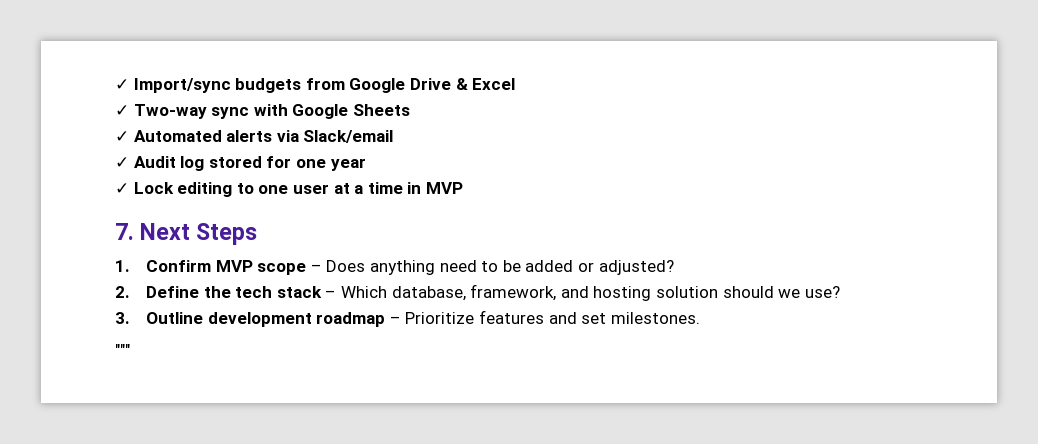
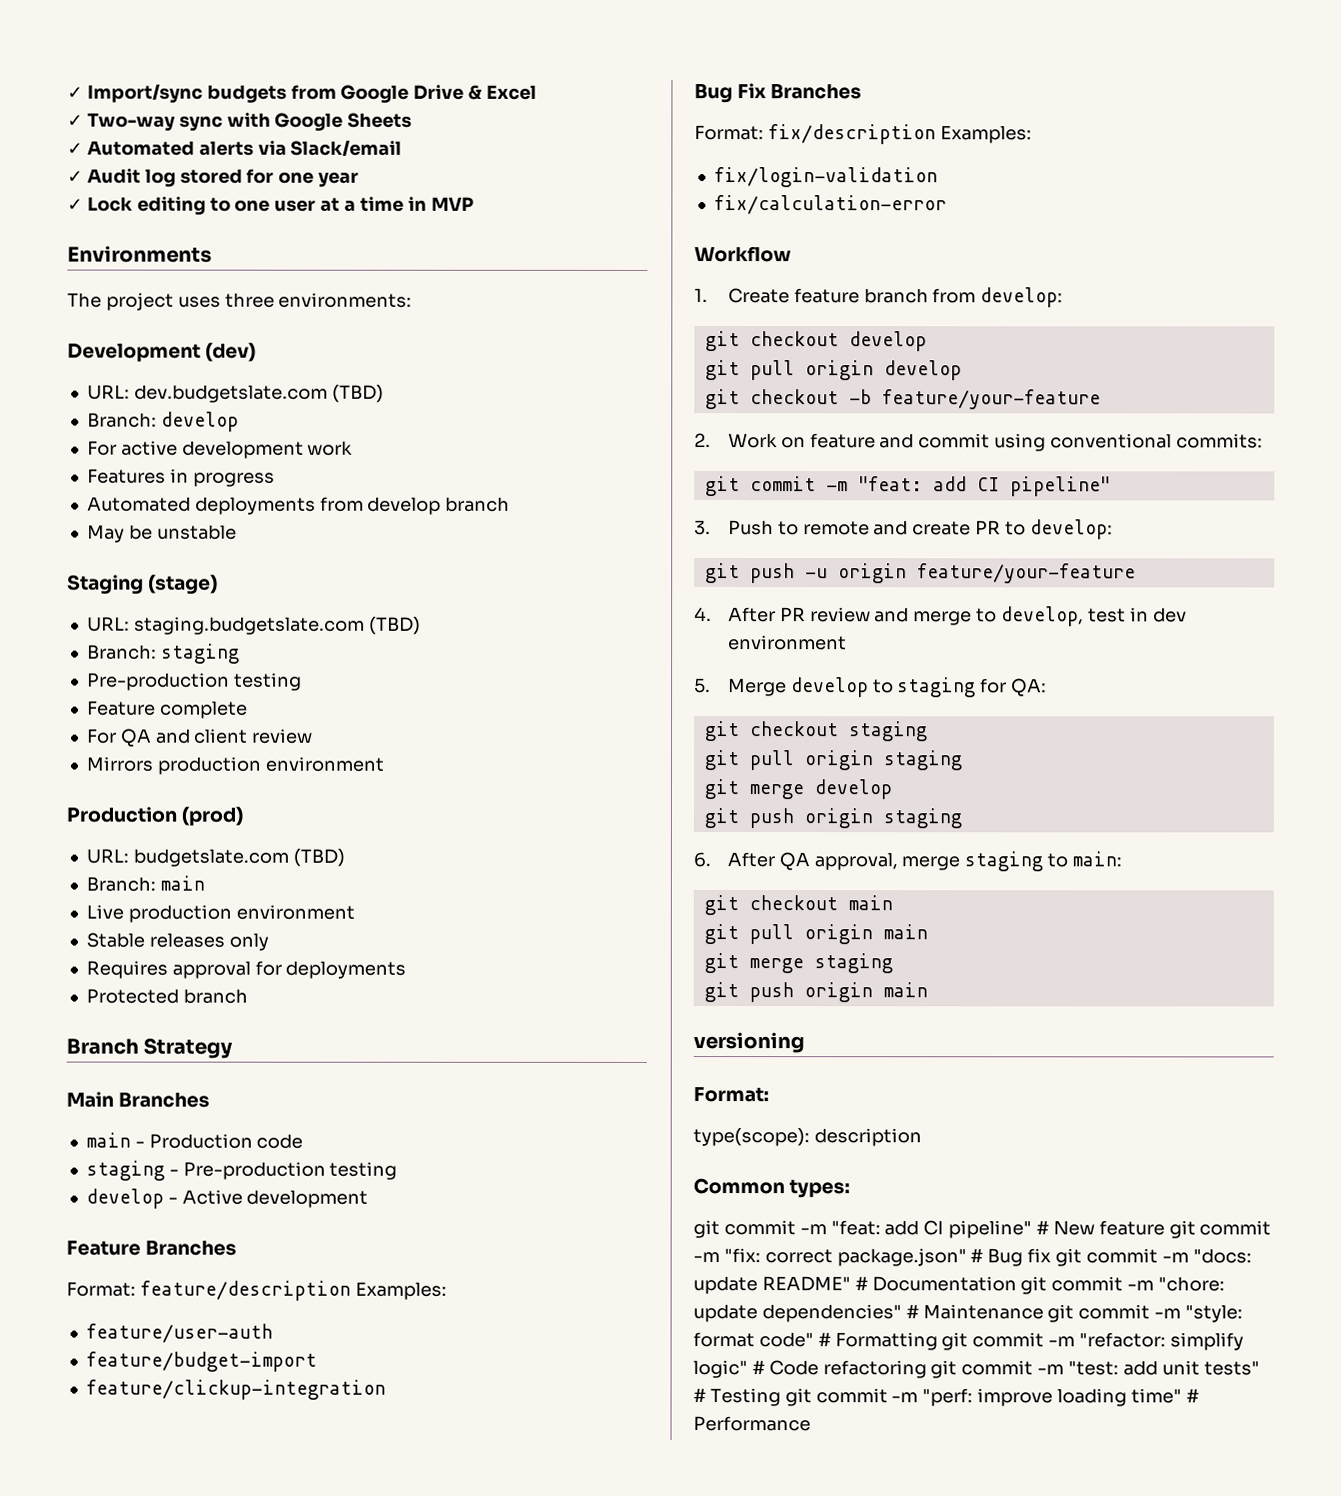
[115,223,258,245] [115,260,674,275] [115,284,840,301] [115,310,700,327] [115,344,130,356] 7. Next Steps // 1. Confirm MVP scope – Does anything need to be added or adjusted? // 2. Define the tech stack – Which database, framework, and hosting solution should we use? // 3. Outline development roadmap – Prioritize features and set milestones. // """ -> [67,245,212,263] [67,292,413,311] [67,342,257,362] [86,384,384,403] [86,411,239,432] [86,440,354,459] [86,468,275,487] [86,496,511,515] [86,524,237,543] [67,574,219,595] [86,616,421,635] [86,643,240,664] [86,672,302,691] [86,700,248,719] [86,728,314,747] [85,756,384,775] [66,806,244,826] [85,848,345,867] [85,875,205,892] [85,904,355,923] [85,932,269,951] [85,960,407,979] [85,988,248,1004] [66,1037,234,1059] [66,1091,211,1108] [85,1132,304,1149] [85,1160,398,1181] [85,1188,369,1209] [66,1240,238,1256] [66,1280,447,1301] [85,1323,273,1343] [85,1351,317,1372] [85,1379,386,1400] [694,83,863,104] [694,124,1032,145] [713,167,938,188] [713,195,947,215] [694,246,792,263] [694,287,1064,308] [704,331,927,352] [704,360,962,381] [704,389,1101,410] [694,433,1263,452] [704,476,1111,497] [694,519,1113,540] [704,563,1136,584] [694,606,1187,627] [727,635,847,651] [694,677,1048,698] [704,721,928,742] [703,750,962,771] [703,779,892,800] [703,808,962,829] [693,851,1122,872] [703,895,893,916] [703,924,928,945] [703,953,893,974] [703,982,928,1003] [693,1032,805,1054] [693,1087,769,1103] [693,1128,922,1147] [693,1178,851,1199] [693,1220,1272,1239] [693,1248,1252,1267] [693,1276,1226,1295] [693,1304,1244,1323] [693,1332,1244,1351] [693,1360,1260,1379] [693,1388,1199,1407] [693,1416,811,1432] Environments // The project uses three environments: // Development (dev) // URL: dev.budgetslate.com (TBD) // Branch: develop // For active development work // Features in progress // Automated deployments from develop branch // May be unstable // Staging (stage) // URL: staging.budgetslate.com (TBD) // Branch: staging // Pre-production testing // Feature complete // For QA and client review // Mirrors production environment // Production (prod) // URL: budgetslate.com (TBD) // Branch: main // Live production environment // Stable releases only // Requires approval for deployments // Protected branch // Branch Strategy // Main Branches // main - Production code // staging - Pre-production testing // develop - Active development // Feature Branches // Format: feature/description Examples: // feature/user-auth // feature/budget-import // feature/clickup-integration // Bug Fix Branches // Format: fix/description Examples: // fix/login-validation // fix/calculation-error // Workflow // 1. Create feature branch from develop: // git checkout develop // git pull origin develop // git checkout -b feature/your-feature // 2. Work on feature and commit using conventional commits: // git commit -m "feat: add CI pipeline" // 3. Push to remote and create PR to develop: // git push -u origin feature/your-feature // 4. After PR review and merge to develop, test in dev environment // 5. Merge develop to staging for QA: // git checkout staging // git pull origin staging // git merge develop // git push origin staging // 6. After QA approval, merge staging to main: // git checkout main // git pull origin main // git merge staging // git push origin main // versioning // Format: // type(scope): description // Common types: // git commit -m "feat: add CI pipeline" # New feature git commit -m "fix: correct package.json" # Bug fix git commit -m "docs: update README" # Documentation git commit -m "chore: update dependencies" # Maintenance git commit -m "style: format code" # Formatting git commit -m "refactor: simplify logic" # Code refactoring git commit -m "test: add unit tests" # Testing git commit -m "perf: improve loading time" # Performance

